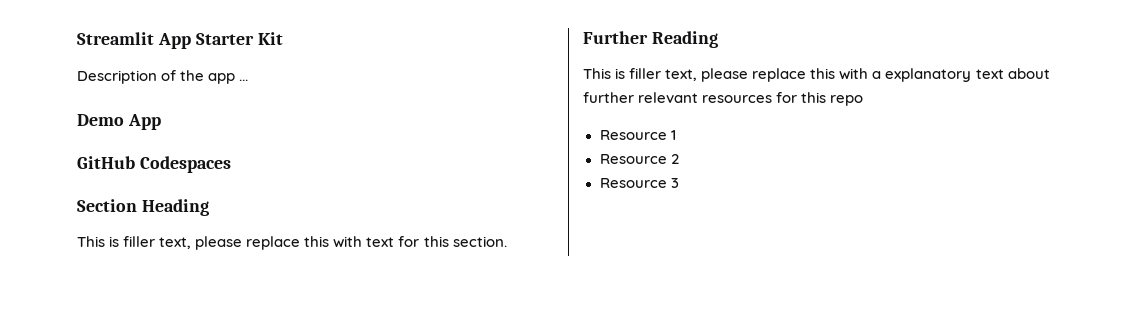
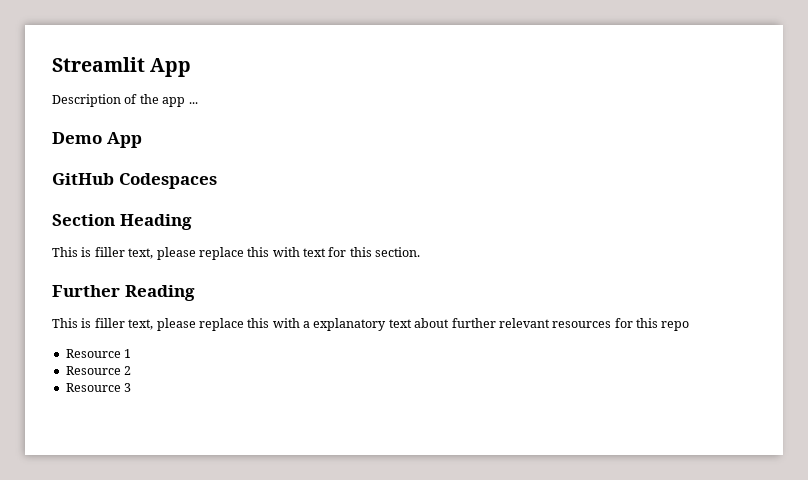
[195,32,283,45] Starter Kit -> (192, 67) none

